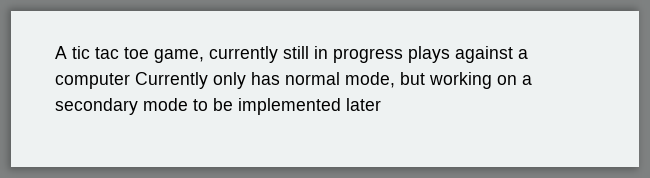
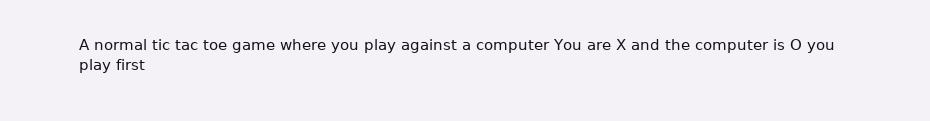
(67, 52) none -> [94,39,147,50] normal
[154,46,528,63] [55,72,532,89] [55,98,381,115] game, currently still in progress plays against a computer Currently only has normal mode, but working on a secondary mode to be implemented later -> [232,39,835,53] [79,59,145,73] game where you play against a computer You are X and the computer is O you play first

